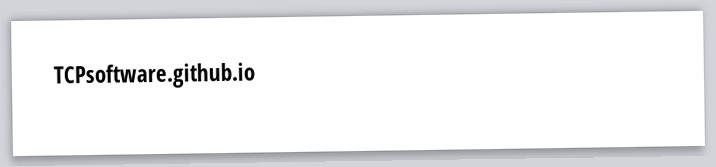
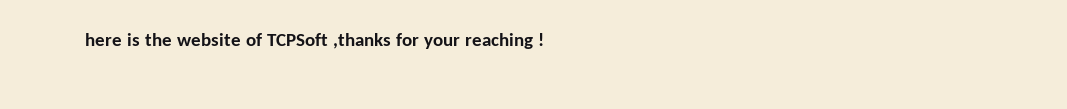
[53,62,256,90] TCPsoftware.github.io -> [85,33,544,49] here is the website of TCPSoft ,thanks for your reaching !

